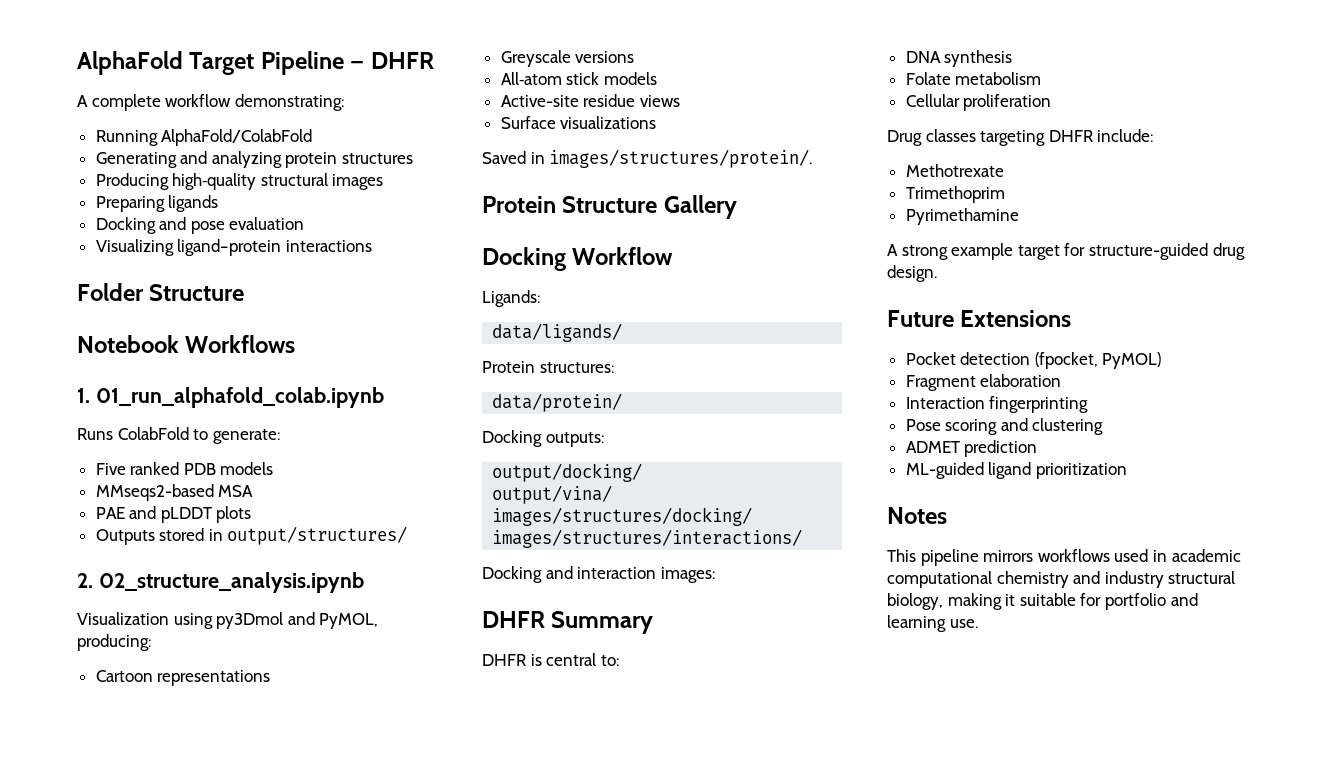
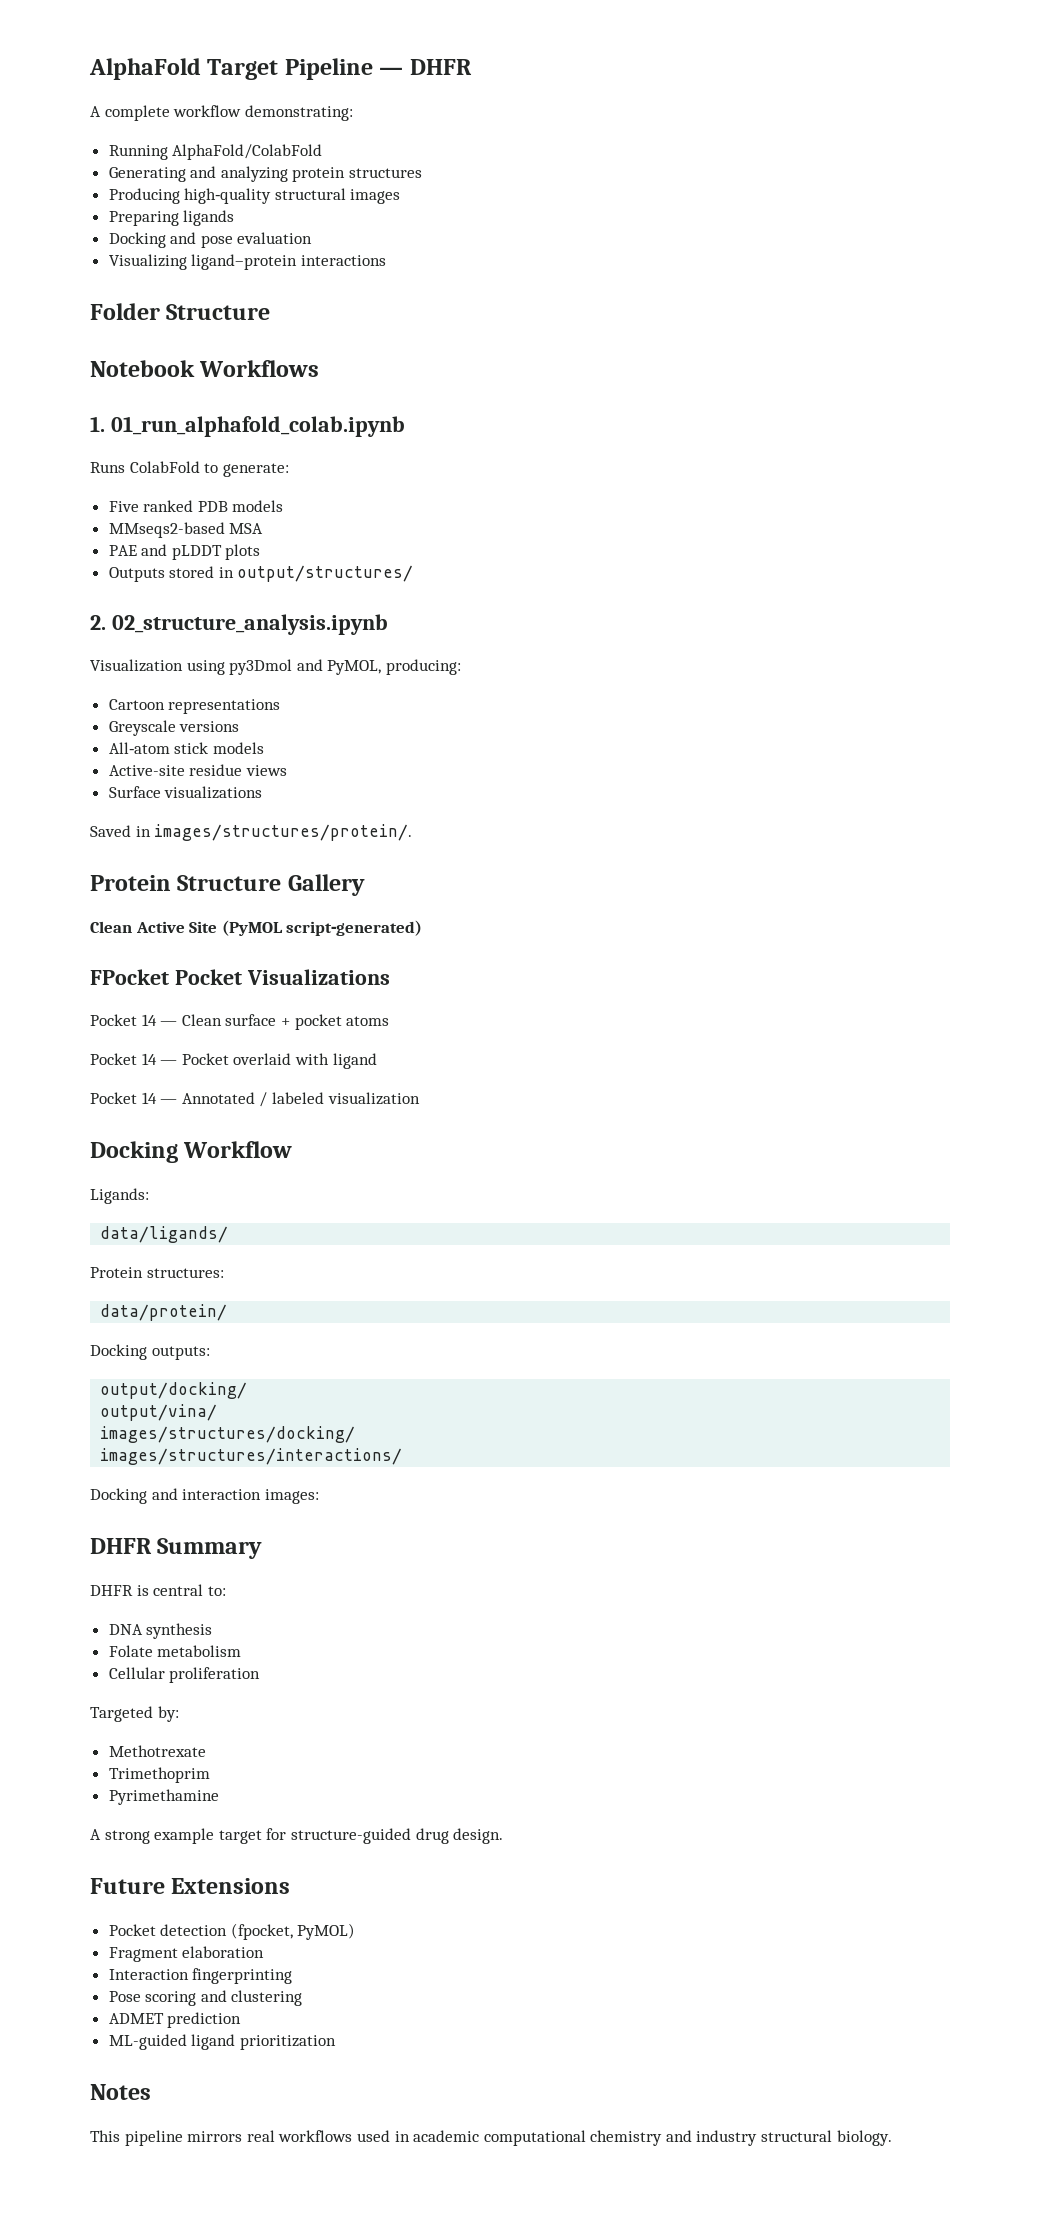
(737, 207) none -> [90,920,423,936] [90,969,390,985] [90,1014,390,1030] [90,1053,377,1069] [90,1092,420,1107] // Clean Active Site (PyMOL script‑generated) // FPocket Pocket Visualizations // Pocket 14 — Clean surface + pocket atoms // Pocket 14 — Pocket overlaid with ligand // Pocket 14 — Annotated / labeled visualization
[887,129,1154,146] Drug classes targeting DHFR include: -> [90,1706,179,1722] Targeted by:
(1034, 556) none -> [246,2130,275,2142] real
[887,593,1198,610] [887,615,978,632] biology, making it suitable for portfolio and learning use. -> [836,2130,892,2146] biology.

